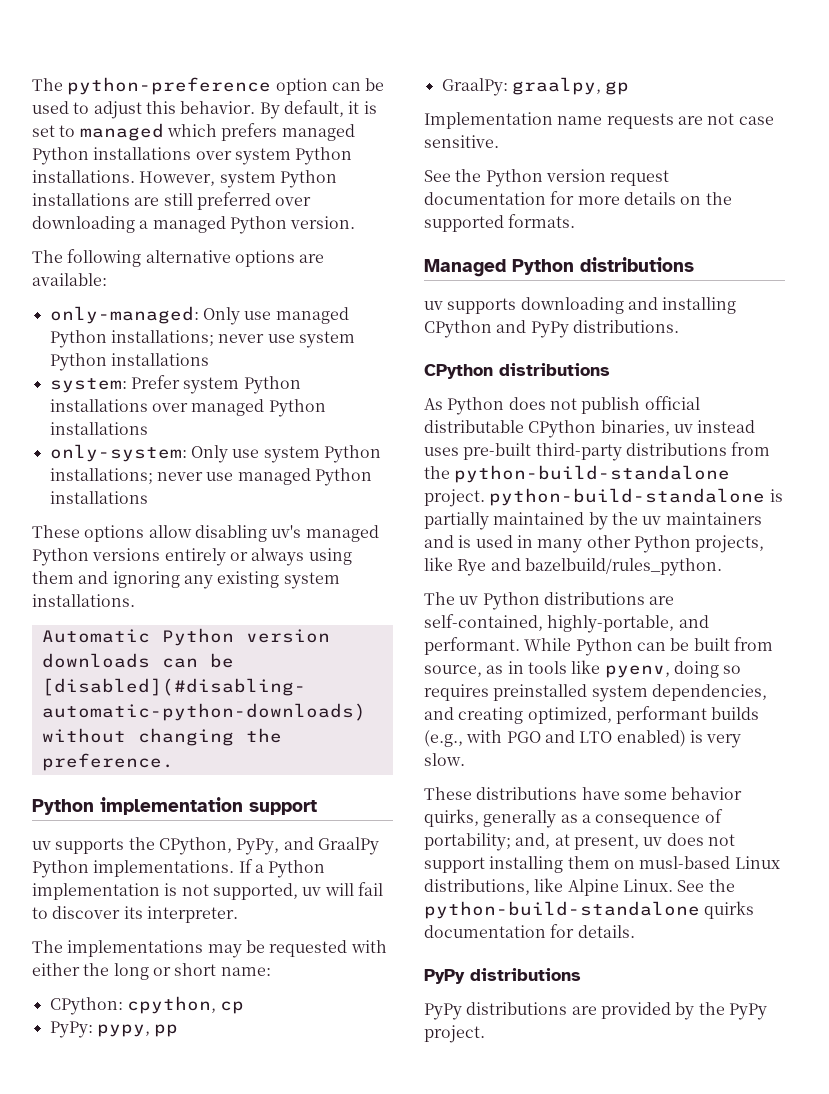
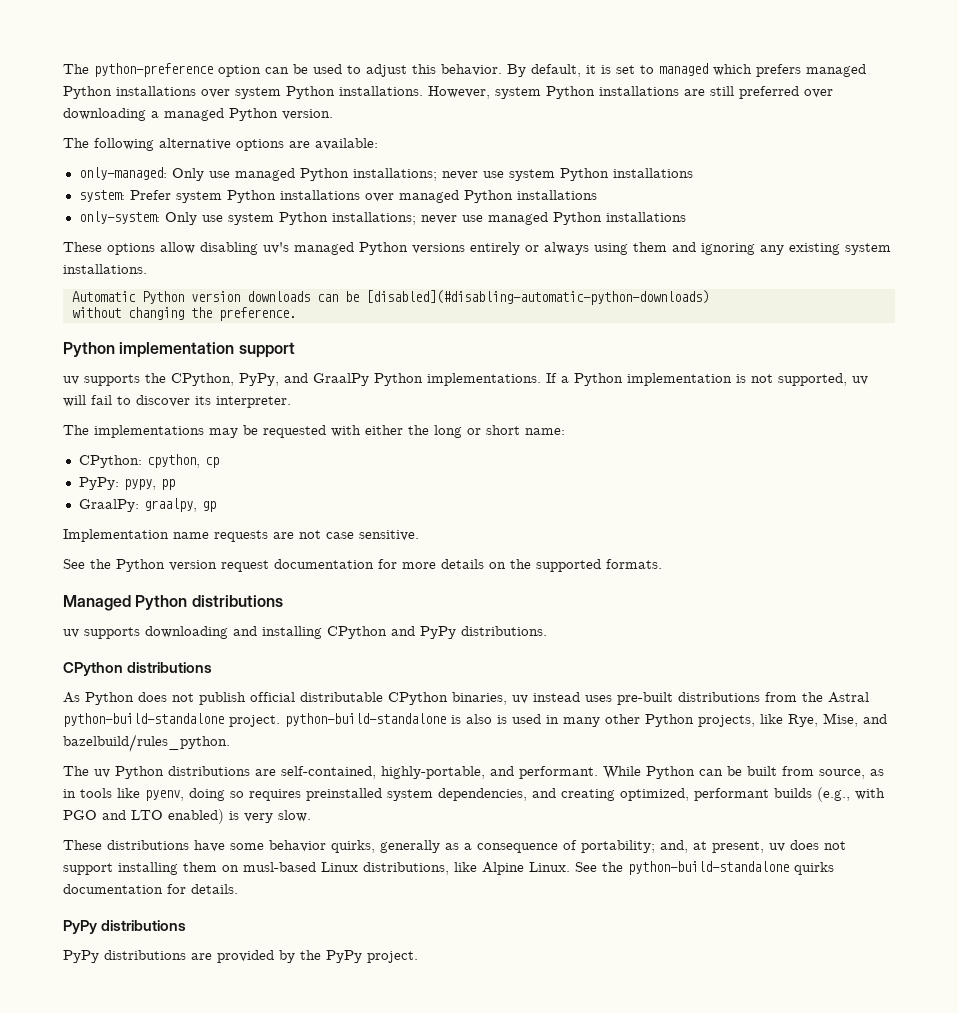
[535,443,622,461] third-party -> (673, 698) none
(450, 472) none -> [828,692,869,703] Astral
[424,512,762,530] [424,535,454,548] partially maintained by the uv maintainers and -> [466,714,492,724] also
[457,559,487,576] Rye -> [788,713,858,727] Rye, Mise,

